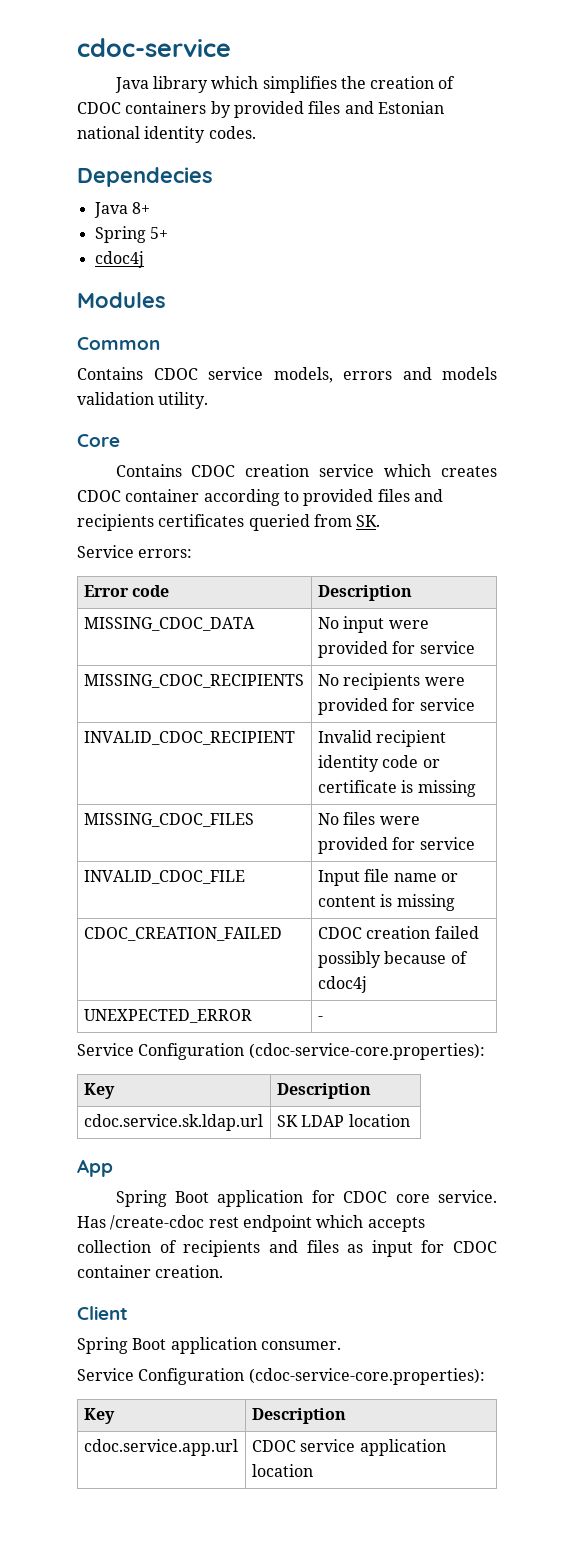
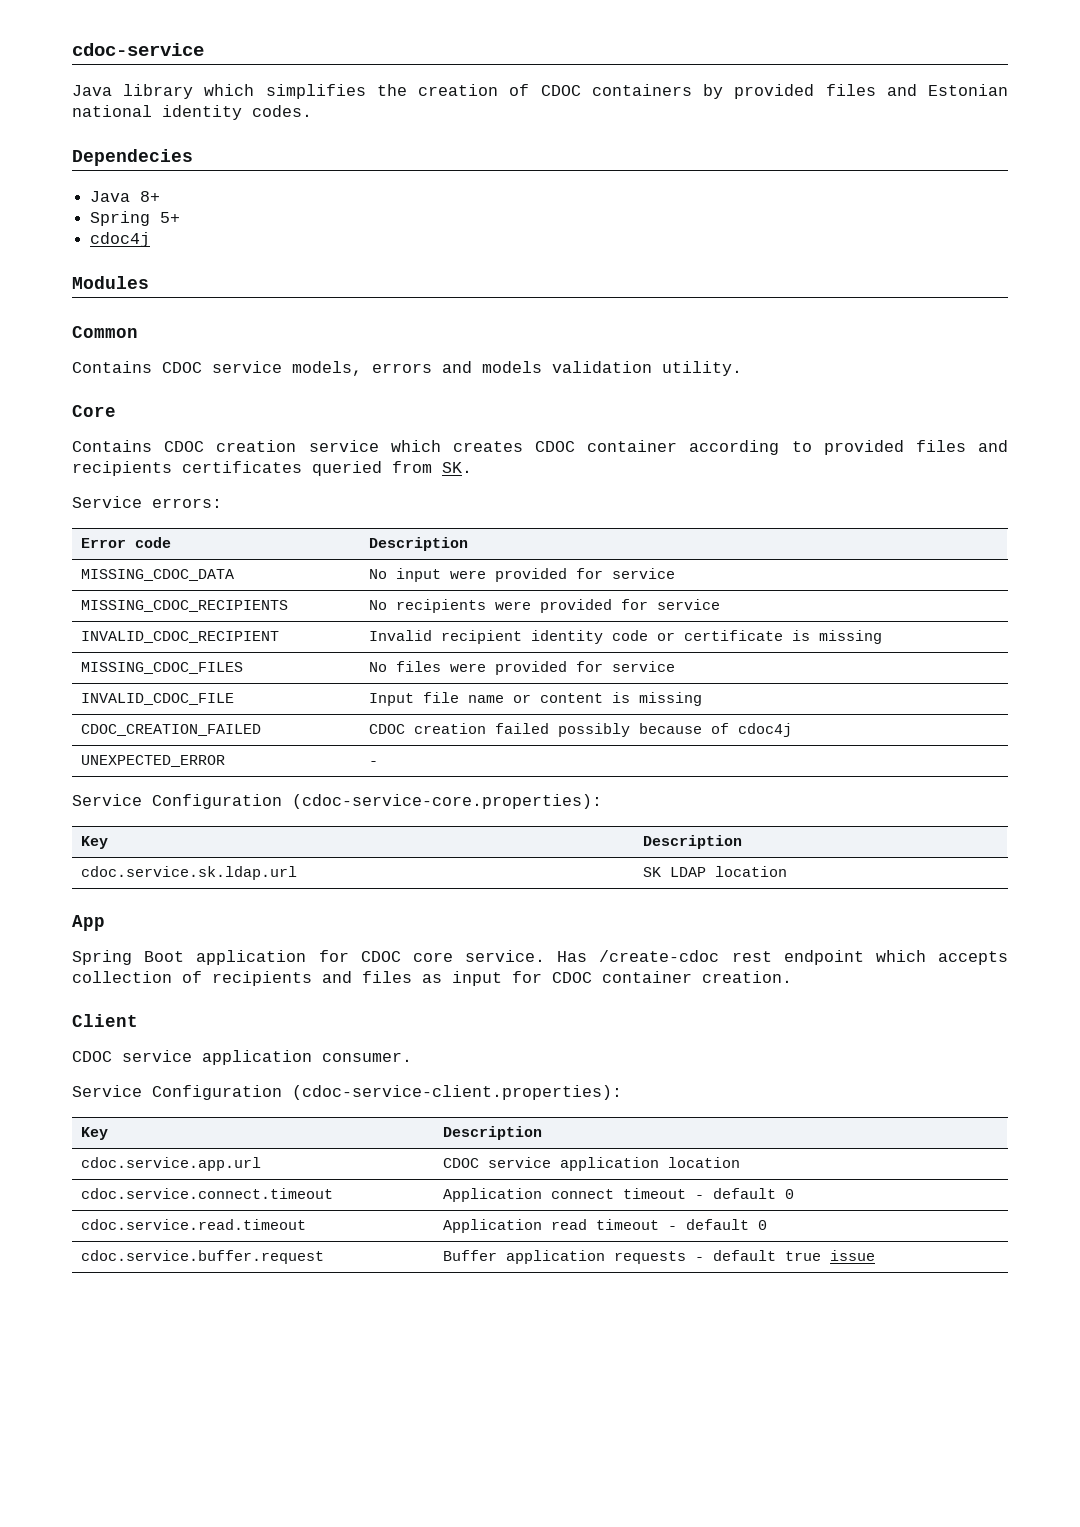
[77,1337,167,1354] Spring Boot -> [72,1050,192,1062] CDOC service
[248,1368,485,1385] (cdoc-service-core.properties): -> [292,1085,622,1100] (cdoc-service-client.properties):
(313, 1470) none -> [80,1188,333,1199] [442,1188,794,1202] [80,1219,306,1230] [442,1219,767,1233] [80,1250,324,1264] [442,1250,875,1264] // cdoc.service.connect.timeout | Application connect timeout - default 0 // cdoc.service.read.timeout | Application read timeout - default 0 // cdoc.service.buffer.request | Buffer application requests - default true issue

